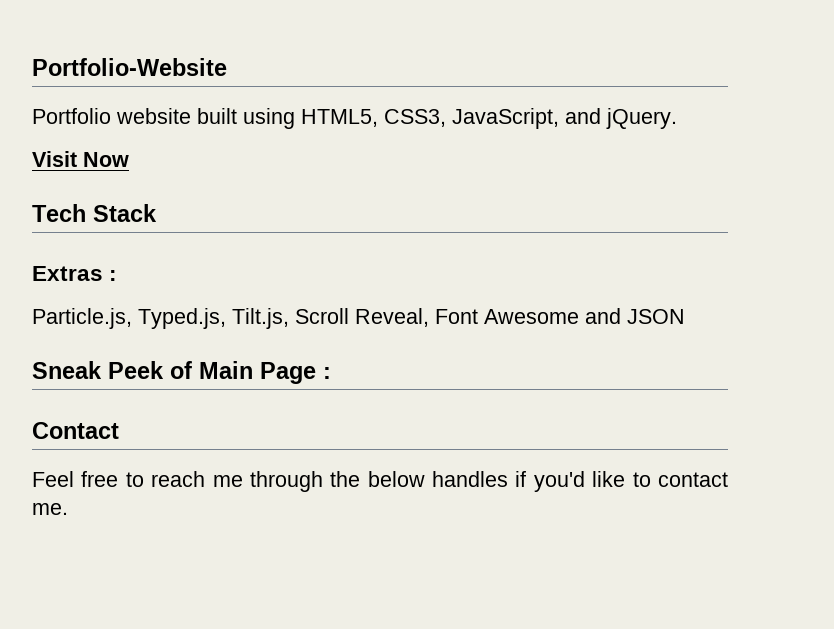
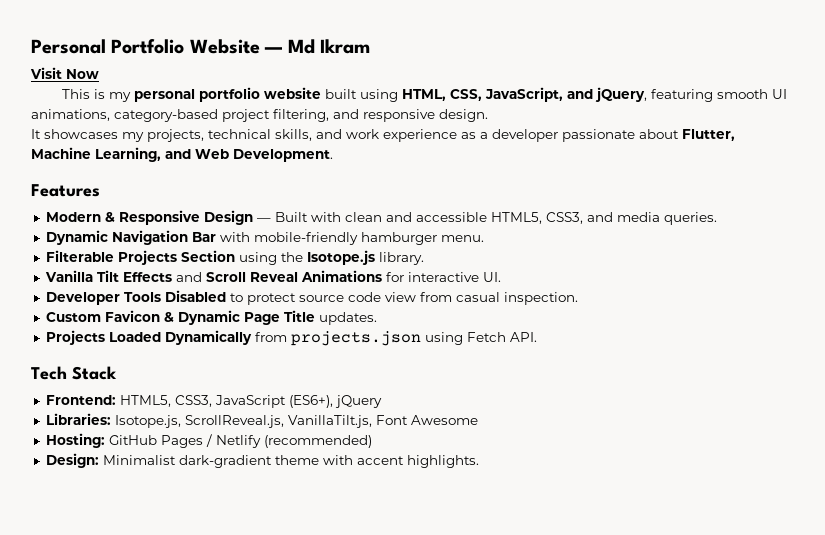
[32,58,227,76] [32,108,677,129] [32,151,129,167] [32,204,157,222] [32,266,118,281] [32,308,685,329] [32,361,331,384] [32,422,119,439] [32,471,728,492] [32,503,68,515] Portfolio-Website // Portfolio website built using HTML5, CSS3, JavaScript, and jQuery. // Visit Now // Tech Stack // Extras : // Particle.js, Typed.js, Tilt.js, Scroll Reveal, Font Awesome and JSON // Sneak Peek of Main Page : // Contact // Feel free to reach me through the below handles if you'd like to contact me. -> [31,39,370,54] [30,67,99,79] [61,87,787,102] [31,109,488,122] [31,129,735,142] [31,147,333,162] [31,184,100,197] [45,210,717,225] [45,230,484,245] [45,250,424,265] [44,270,501,282] [45,290,578,305] [45,310,377,325] [45,330,537,346] [31,366,117,380] [45,395,382,408] [45,413,478,428] [45,433,372,448] [45,453,479,468] Personal Portfolio Website — Md Ikram // Visit Now // This is my personal portfolio website built using HTML, CSS, JavaScript, and jQuery, featuring smooth UI animations, category-based project filtering, and responsive design. // It showcases my projects, technical skills, and work experience as a developer passionate about Flutter, Machine Learning, and Web Development. // Features // Modern & Responsive Design — Built with clean and accessible HTML5, CSS3, and media queries. // Dynamic Navigation Bar with mobile-friendly hamburger menu. // Filterable Projects Section using the Isotope.js library. // Vanilla Tilt Effects and Scroll Reveal Animations for interactive UI. // Developer Tools Disabled to protect source code view from casual inspection. // Custom Favicon & Dynamic Page Title updates. // Projects Loaded Dynamically from projects.json using Fetch API. // Tech Stack // Frontend: HTML5, CSS3, JavaScript (ES6+), jQuery // Libraries: Isotope.js, ScrollReveal.js, VanillaTilt.js, Font Awesome // Hosting: GitHub Pages / Netlify (recommended) // Design: Minimalist dark-gradient theme with accent highlights.

